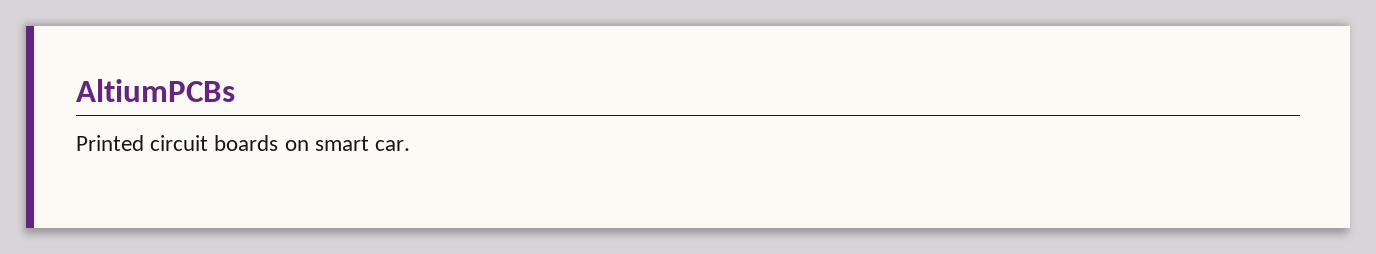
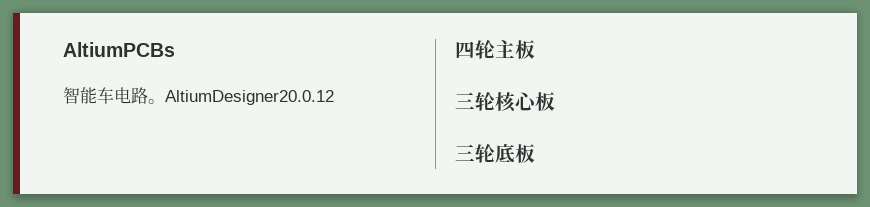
[76,135,411,151] Printed circuit boards on smart car. -> [63,87,334,105] [455,40,535,59] [455,92,555,112] [455,144,535,163] 智能车电路。AltiumDesigner20.0.12 // 四轮主板 // 三轮核心板 // 三轮底板

